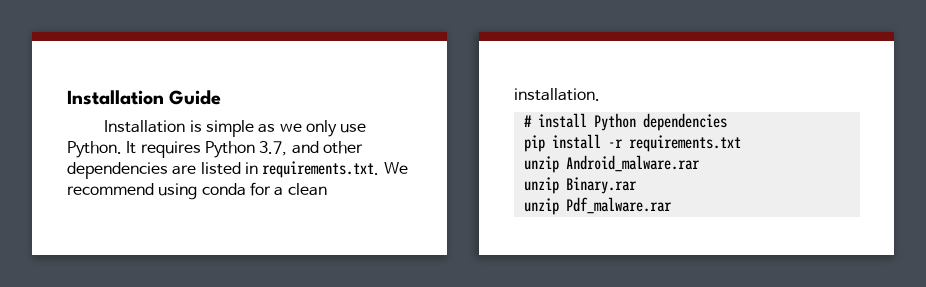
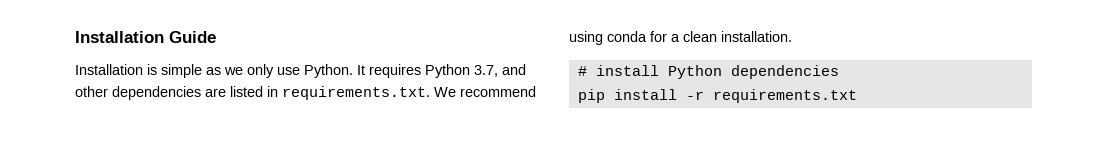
[523,155,700,173] [523,177,637,194] [523,197,672,215] // unzip Android_malware.rar // unzip Binary.rar // unzip Pdf_malware.rar -> (857, 96) none

